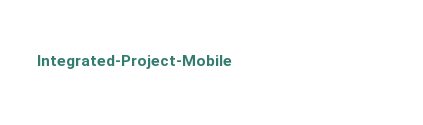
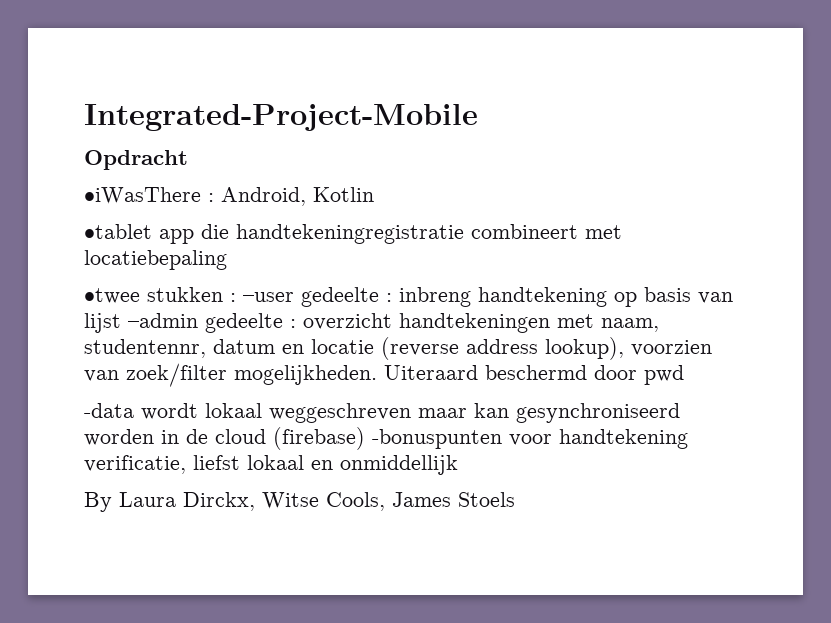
(232, 62) none -> [84,150,188,170] [84,187,374,206] [84,224,622,244] [84,250,227,270] [84,287,733,307] [84,313,659,333] [84,337,712,360] [84,363,684,387] [84,403,680,423] [84,427,688,450] [84,455,458,475] [84,492,515,512] // Opdracht // •iWasThere : Android, Kotlin // •tablet app die handtekeningregistratie combineert met locatiebepaling // •twee stukken : –user gedeelte : inbreng handtekening op basis van lijst –admin gedeelte : overzicht handtekeningen met naam, studentennr, datum en locatie (reverse address lookup), voorzien van zoek/filter mogelijkheden. Uiteraard beschermd door pwd // -data wordt lokaal weggeschreven maar kan gesynchroniseerd worden in de cloud (firebase) -bonuspunten voor handtekening verificatie, liefst lokaal en onmiddellijk // By Laura Dirckx, Witse Cools, James Stoels

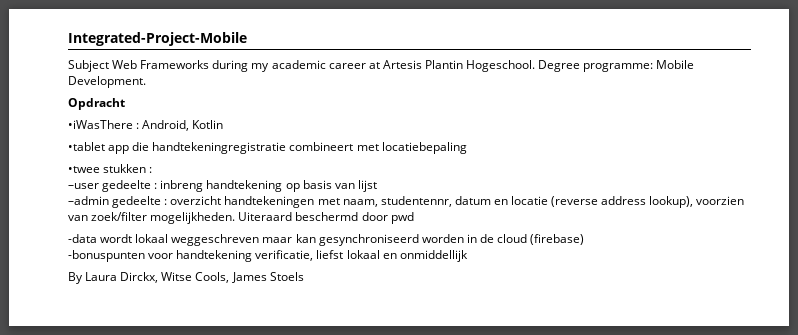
(478, 117) none -> [68,60,695,72] [68,76,146,88] // Subject Web Frameworks during my academic career at Artesis Plantin Hogeschool. Degree programme: Mobile Development.
(236, 297) none -> (153, 170) //
(121, 323) none -> (377, 186) //
(365, 438) none -> (585, 239) //

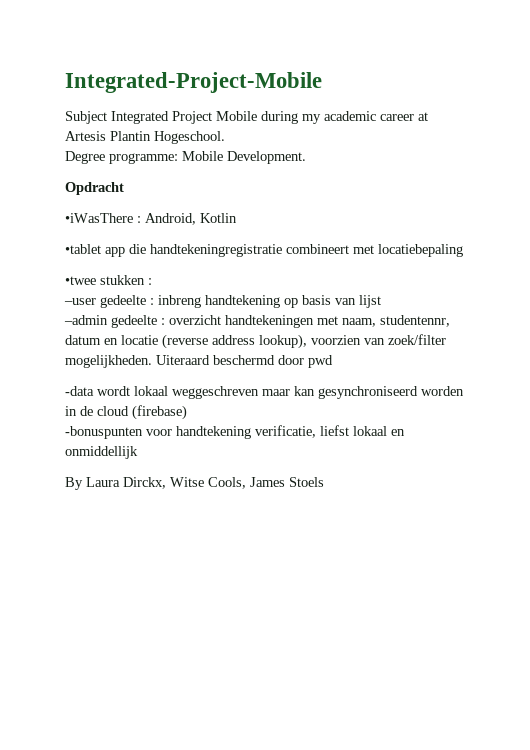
[112,60,210,69] Web Frameworks -> [111,111,257,124] Integrated Project Mobile
(536, 66) none -> (225, 137) //

